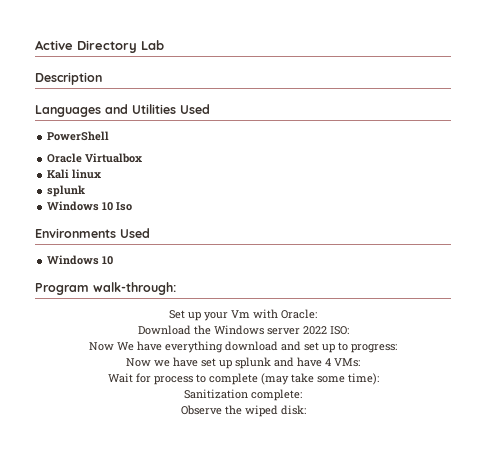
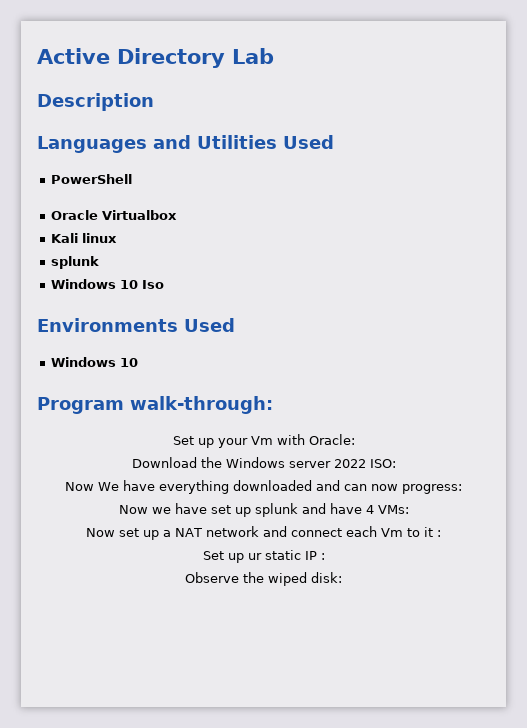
[225,341,348,353] download and set up to -> [233,480,398,491] downloaded and can now
[107,373,379,385] [184,389,302,401] Wait for process to complete (may take some time): // Sanitization complete: -> [86,526,441,540] [202,550,325,563] Now set up a NAT network and connect each Vm to it : // Set up ur static IP :

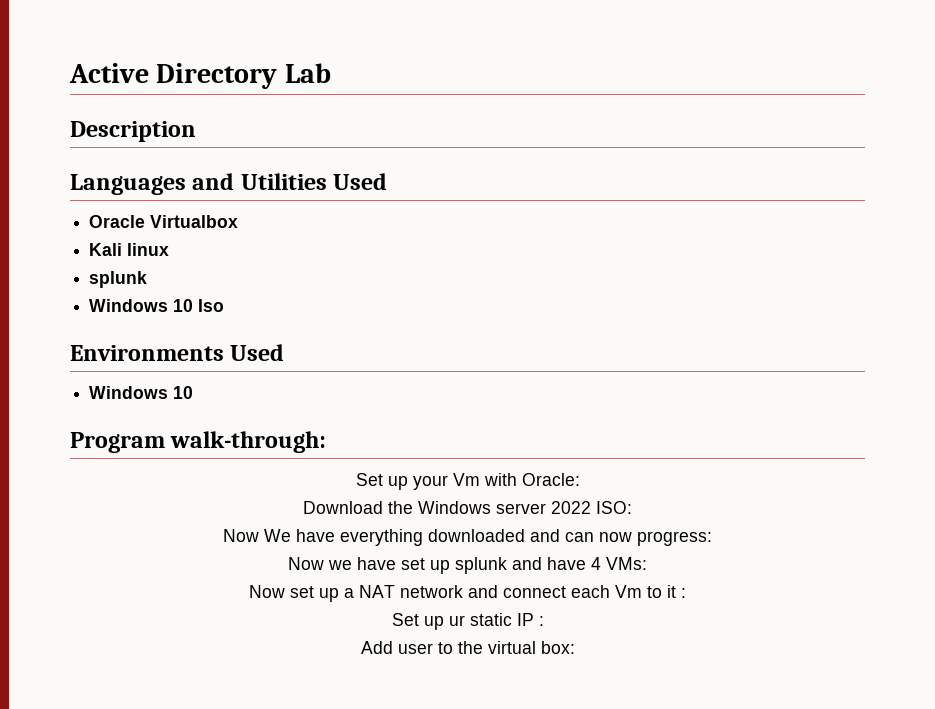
[51,174,133,184] // PowerShell -> (388, 181) none
[185,572,342,586] Observe the wiped disk: -> [360,641,575,654] Add user to the virtual box:

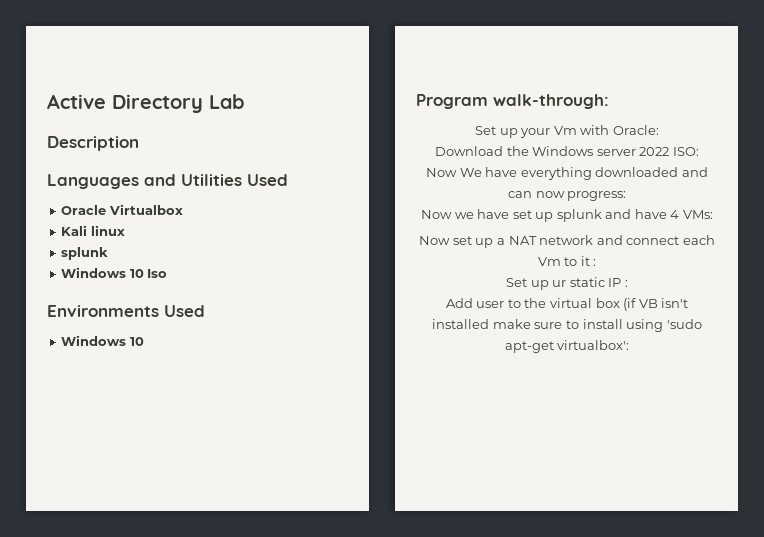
[540,641,575,654] box: -> [595,298,689,311] [432,319,702,332] [504,340,630,353] box (if VB isn't installed make sure to install using 'sudo apt-get virtualbox':

